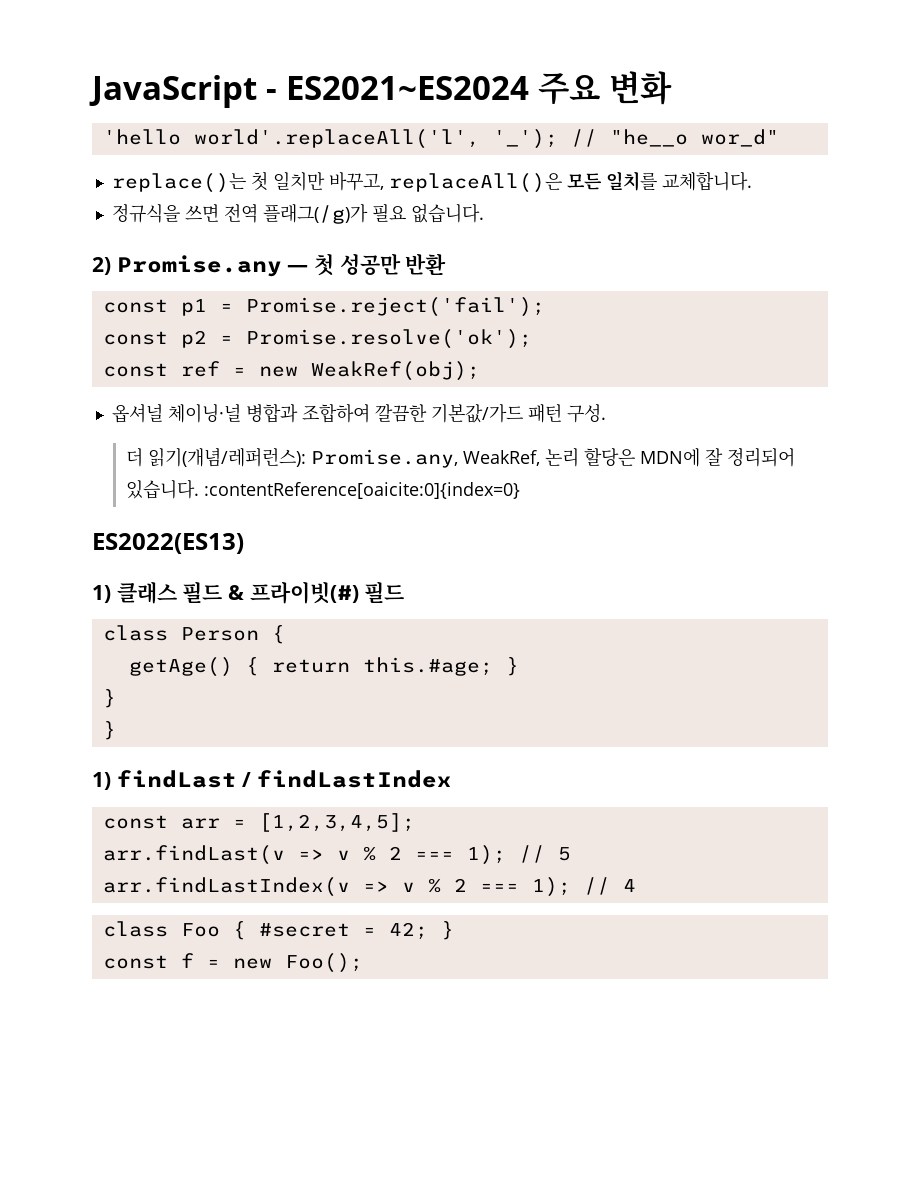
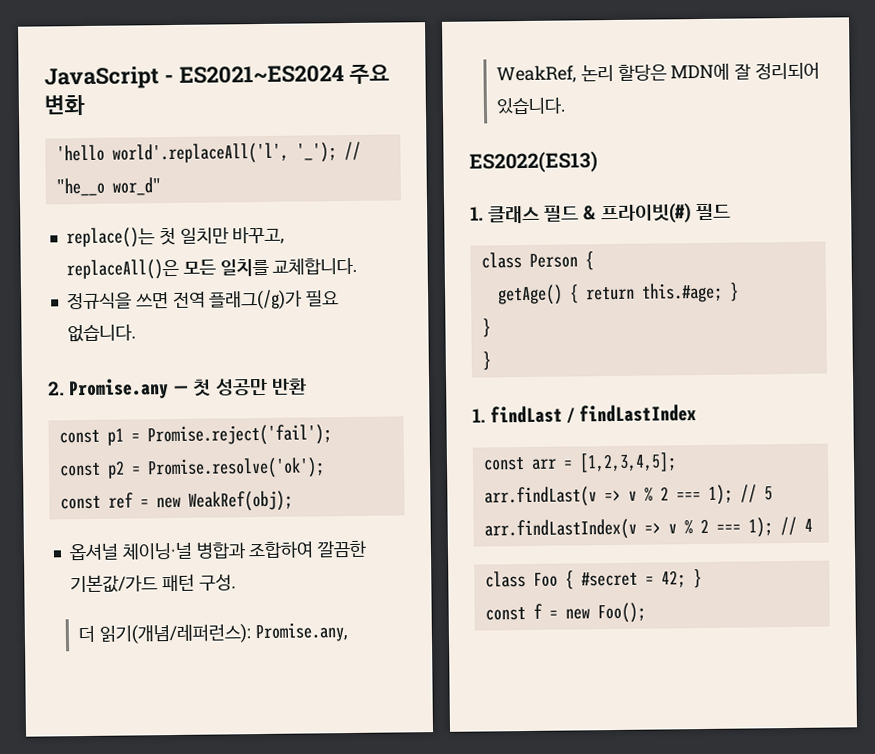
[92,257,111,275] 2) -> [48,381,65,396] 2.
[203,482,520,499] :contentReference[oaicite:0]{index=0} -> (566, 106) none
[92,585,111,603] 1) -> [470,206,484,221] 1.
[92,772,111,790] 1) -> [472,408,486,423] 1.

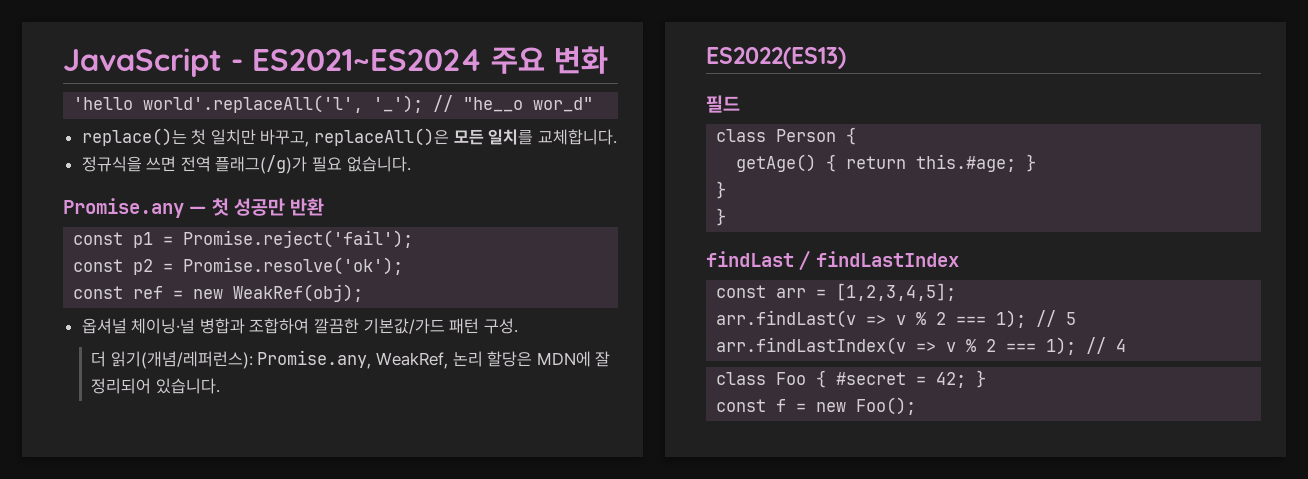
[48,381,65,396] 2. -> (411, 164) none
[470,203,692,225] 1. 클래스 필드 & 프라이빗(#) -> (846, 58) none
[472,408,486,423] 1. -> (727, 217) none

